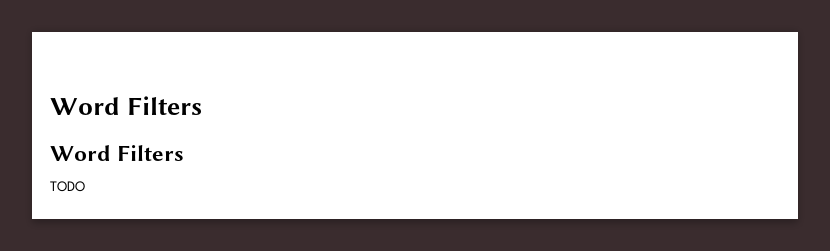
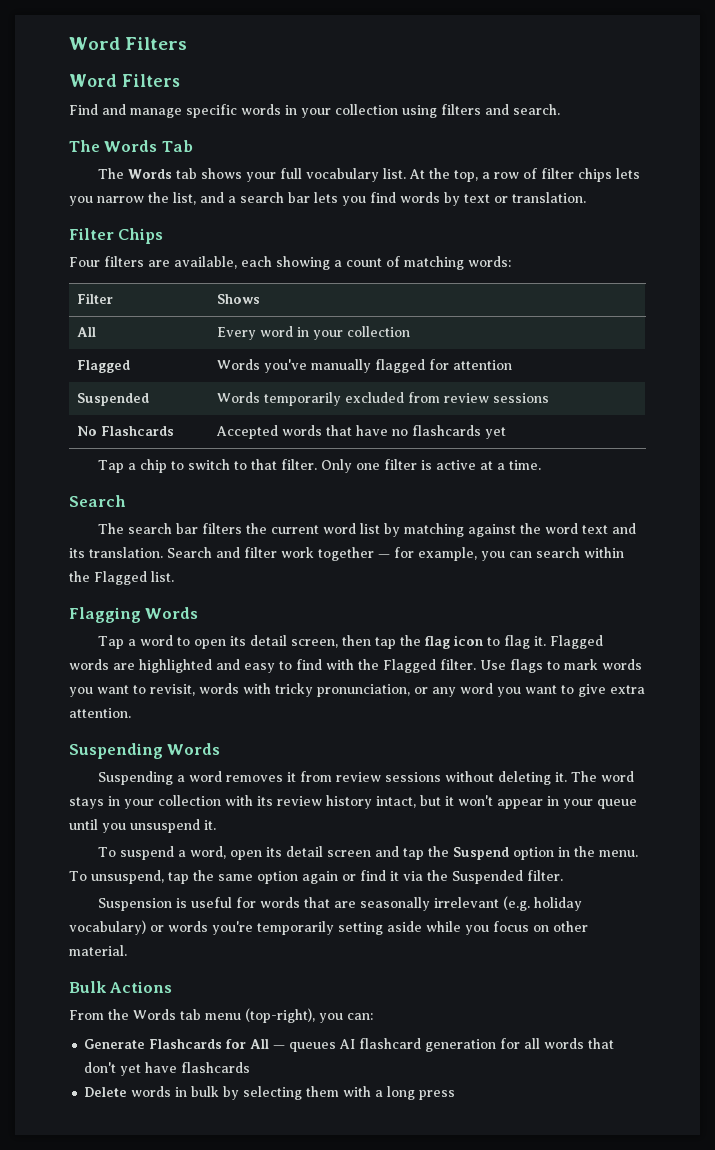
[50,181,85,192] TODO -> [69,104,560,118] [69,140,193,152] [98,168,641,182] [69,192,586,206] [69,228,164,244] [69,256,511,270] [76,293,113,304] [216,294,260,304] [76,327,96,337] [216,326,410,340] [76,360,130,373] [216,359,512,373] [76,393,149,406] [216,392,549,406] [76,426,174,436] [215,425,506,439] [98,459,542,473] [69,495,126,507] [98,523,637,537] [69,547,624,561] [69,571,174,585] [69,607,199,623] [98,635,604,649] [69,659,642,673] [69,683,645,697] [69,708,131,718] [69,743,221,759] [98,771,635,785] [69,795,637,809] [69,819,216,833] [98,846,639,860] [69,870,563,884] [98,896,583,911] [69,920,588,935] [69,945,127,956] [69,981,173,993] [69,1008,373,1023] [84,1038,615,1052] [84,1062,251,1076] [84,1086,456,1100] Find and manage specific words in your collection using filters and search. // The Words Tab // The Words tab shows your full vocabulary list. At the top, a row of filter chips lets you narrow the list, and a search bar lets you find words by text or translation. // Filter Chips // Four filters are available, each showing a count of matching words: // Filter | Shows // All | Every word in your collection // Flagged | Words you've manually flagged for attention // Suspended | Words temporarily excluded from review sessions // No Flashcards | Accepted words that have no flashcards yet // Tap a chip to switch to that filter. Only one filter is active at a time. // Search // The search bar filters the current word list by matching against the word text and its translation. Search and filter work together — for example, you can search within the Flagged list. // Flagging Words // Tap a word to open its detail screen, then tap the flag icon to flag it. Flagged words are highlighted and easy to find with the Flagged filter. Use flags to mark words you want to revisit, words with tricky pronunciation, or any word you want to give extra attention. // Suspending Words // Suspending a word removes it from review sessions without deleting it. The word stays in your collection with its review history intact, but it won't appear in your queue until you unsuspend it. // To suspend a word, open its detail screen and tap the Suspend option in the menu. To unsuspend, tap the same option again or find it via the Suspended filter. // Suspension is useful for words that are seasonally irrelevant (e.g. holiday vocabulary) or words you're temporarily setting aside while you focus on other material. // Bulk Actions // From the Words tab menu (top-right), you can: // Generate Flashcards for All — queues AI flashcard generation for all words that don't yet have flashcards // Delete words in bulk by selecting them with a long press

